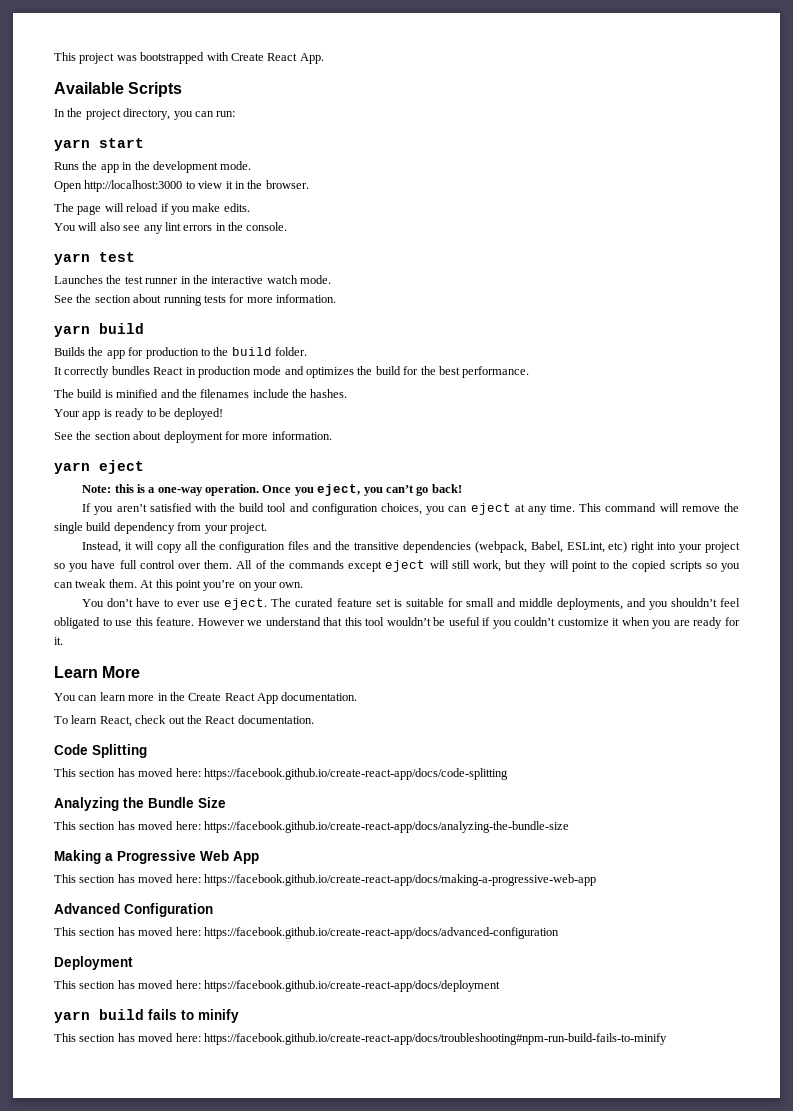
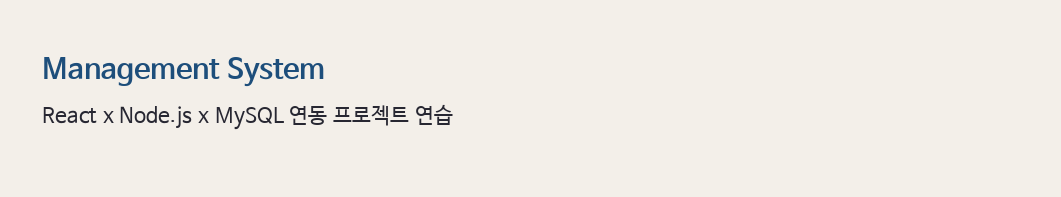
[54,52,324,64] [54,82,183,97] [54,108,236,120] [54,138,144,151] [54,161,252,173] [54,180,309,192] [54,203,250,215] [54,222,288,234] [54,252,135,265] [54,275,331,284] [54,294,336,306] [54,323,144,337] [54,347,307,359] [54,366,530,378] [54,389,348,398] [54,408,224,420] [54,431,332,443] [54,460,144,474] [82,484,462,496] [82,503,740,515] [54,522,267,534] [82,541,740,553] [54,560,741,572] [54,579,304,591] [82,598,740,610] [54,617,741,629] [54,637,63,645] [54,666,141,678] [54,692,358,704] [54,715,314,727] [54,744,147,758] [54,768,508,780] [54,797,226,811] [54,821,569,833] [54,850,259,864] [54,874,596,886] [54,903,213,917] [54,927,559,939] [54,956,133,970] [54,980,500,992] [54,1009,239,1023] [54,1033,667,1045] This project was bootstrapped with Create React App. // Available Scripts // In the project directory, you can run: // yarn start // Runs the app in the development mode. // Open http://localhost:3000 to view it in the browser. // The page will reload if you make edits. // You will also see any lint errors in the console. // yarn test // Launches the test runner in the interactive watch mode. // See the section about running tests for more information. // yarn build // Builds the app for production to the build folder. // It correctly bundles React in production mode and optimizes the build for the best performance. // The build is minified and the filenames include the hashes. // Your app is ready to be deployed! // See the section about deployment for more information. // yarn eject // Note: this is a one-way operation. Once you eject, you can’t go back! // If you aren’t satisfied with the build tool and configuration choices, you can eject at any time. This command will remove the single build dependency from your project. // Instead, it will copy all the configuration files and the transitive dependencies (webpack, Babel, ESLint, etc) right into your project so you have full control over them. All of the commands except eject will still work, but they will point to the copied scripts so you can tweak them. At this point you’re on your own. // You don’t have to ever use eject. The curated feature set is suitable for small and middle deployments, and you shouldn’t feel obligated to use this feature. However we understand that this tool wouldn’t be useful if you couldn’t customize it when you are ready for it. // Learn More // You can learn more in the Create React App documentation. // To learn React, check out the React documentation. // Code Splitting // This section has moved here: https://facebook.github.io/create-react-app/docs/code-splitting // Analyzing the Bundle Size // This section has moved here: https://facebook.github.io/create-react-app/docs/analyzing-the-bundle-size // Making a Progressive Web App // This section has moved here: https://facebook.github.io/create-react-app/docs/making-a-progressive-web-app // Advanced Configuration // This section has moved here: https://facebook.github.io/create-react-app/docs/advanced-configuration // Deployment // This section has moved here: https://facebook.github.io/create-react-app/docs/deployment // yarn build fails to minify // This section has moved here: https://facebook.github.io/create-react-app/docs/troubleshooting#npm-run-build-fails-to-minify -> [42,57,325,87] [42,104,453,130] Management System // React x Node.js x MySQL 연동 프로젝트 연습

